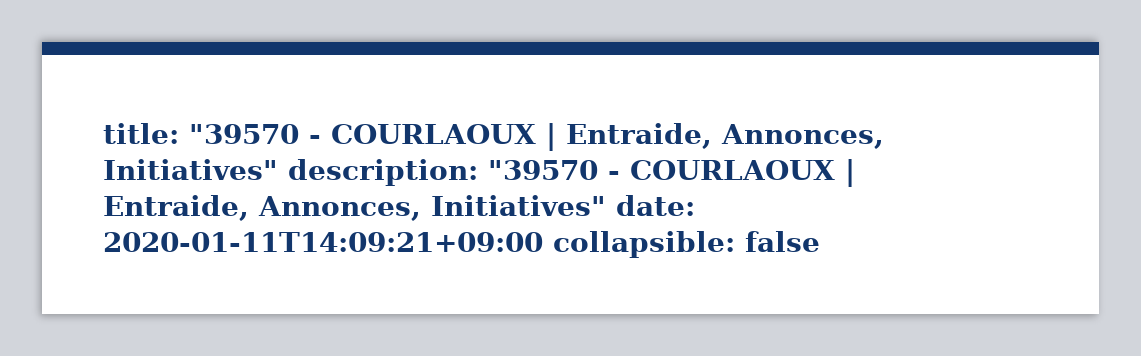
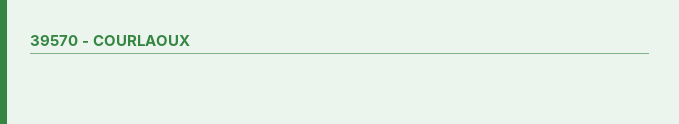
[103,123,884,151] [103,159,855,187] [103,195,695,221] [103,231,820,258] title: "39570 - COURLAOUX | Entraide, Annonces, Initiatives" description: "39570 - COURLAOUX | Entraide, Annonces, Initiatives" date: 2020-01-11T14:09:21+09:00 collapsible: false -> [30,35,191,46] 39570 - COURLAOUX

